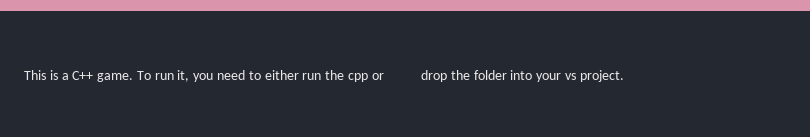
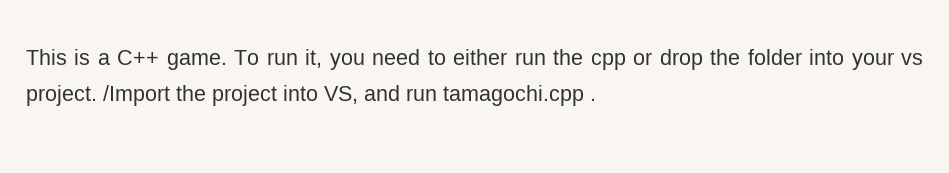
(624, 76) none -> [103,85,596,106] /Import the project into VS, and run tamagochi.cpp .

